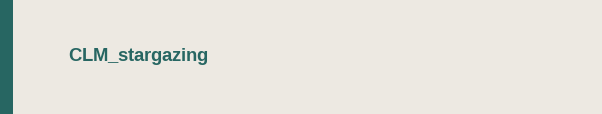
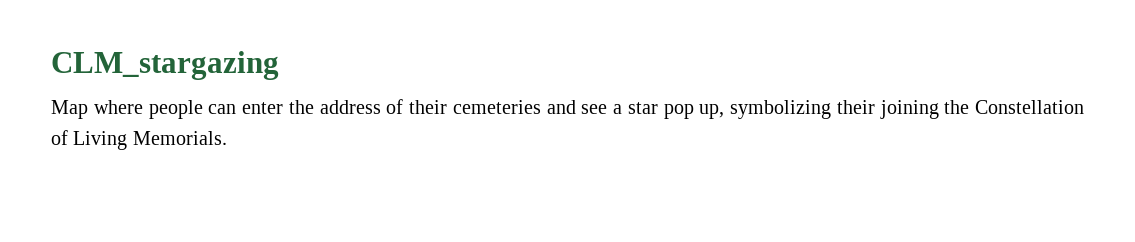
(208, 56) none -> [51,99,1084,119] [51,130,227,150] // Map where people can enter the address of their cemeteries and see a star pop up, symbolizing their joining the Constellation of Living Memorials.

